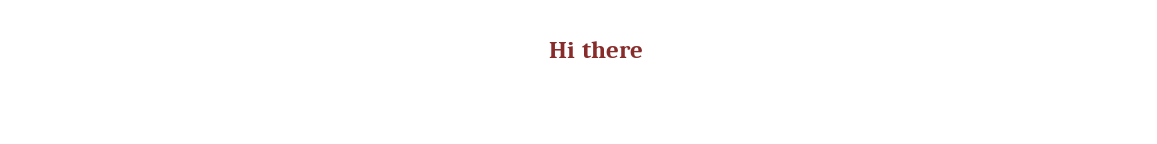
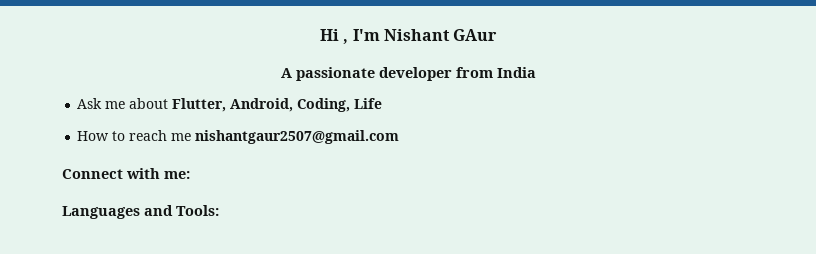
[581,41,643,58] there -> [343,29,498,44] [280,67,536,81] [77,98,383,112] [77,130,400,144] [62,168,190,179] [62,205,219,219] , I'm Nishant GAur // A passionate developer from India // Ask me about Flutter, Android, Coding, Life // How to reach me nishantgaur2507@gmail.com // Connect with me: // Languages and Tools:

